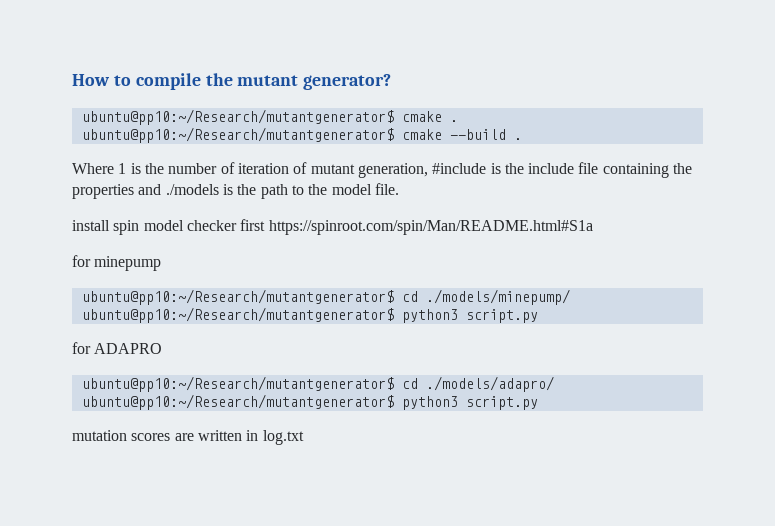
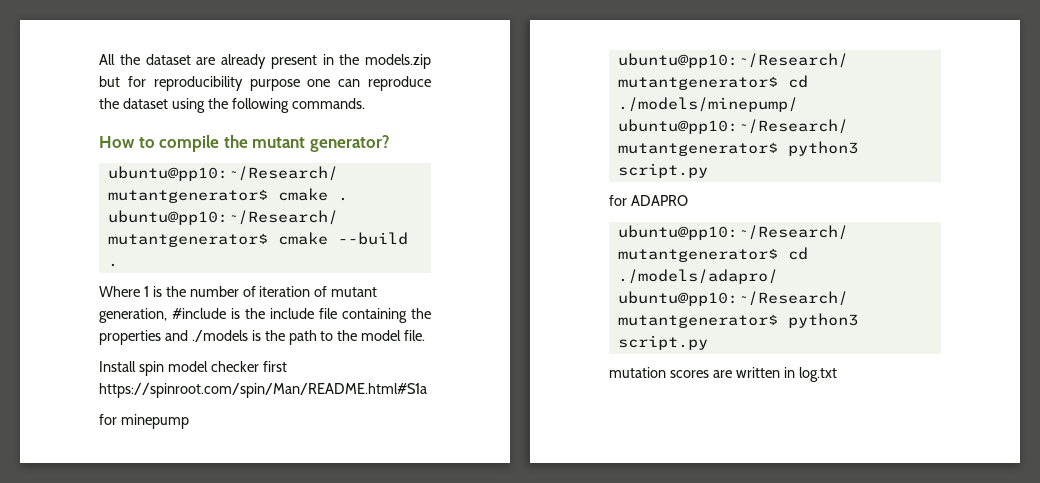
(72, 80) none -> [99,54,431,69] [99,76,431,91] [99,98,365,113] All the dataset are already present in the models.zip but for reproducibility purpose one can reproduce the dataset using the following commands. //
[72,220,110,231] install -> [99,361,136,372] Install

